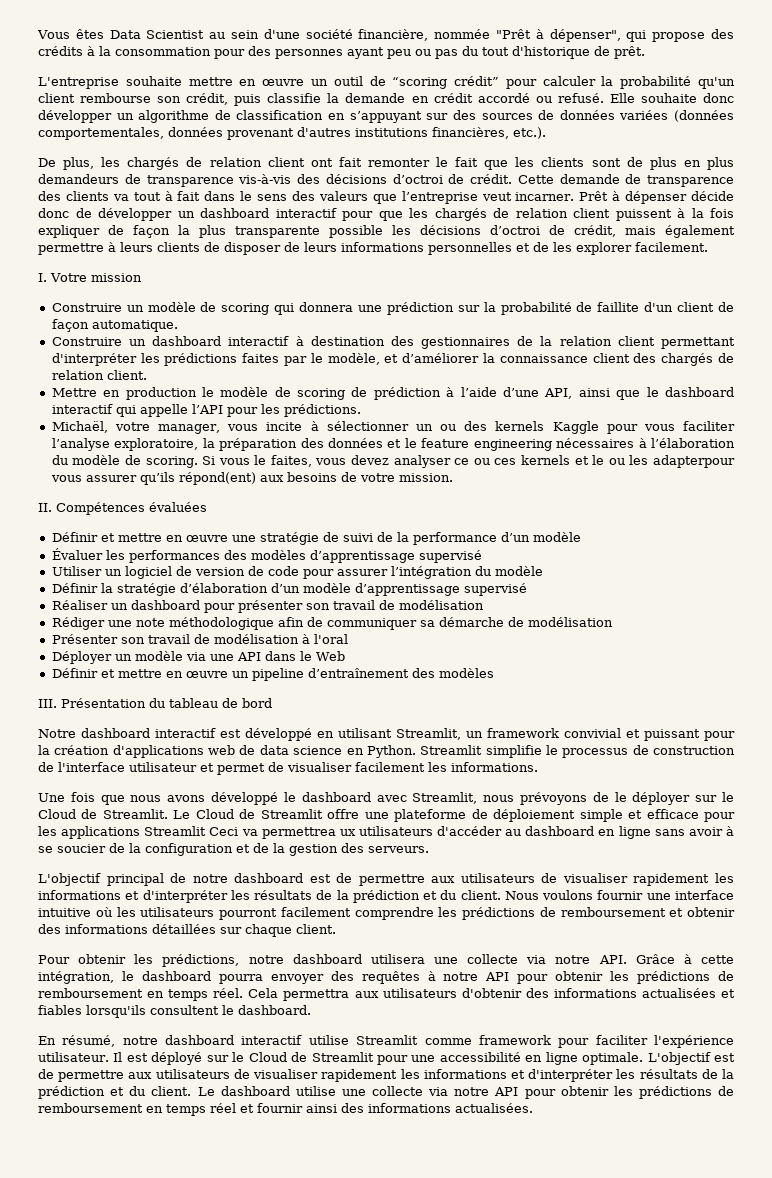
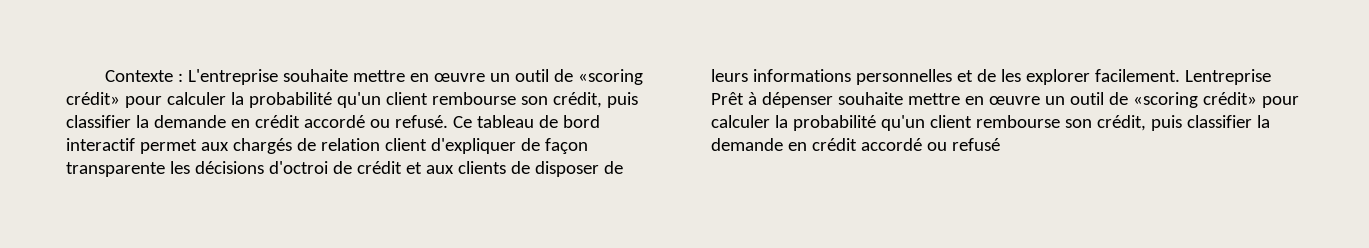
[37,29,735,42] [38,46,645,59] Vous êtes Data Scientist au sein d'une société financière, nommée "Prêt à dépenser", qui propose des crédits à la consommation pour des personnes ayant peu ou pas du tout d'historique de prêt. // -> [105,70,184,82] Contexte :
[392,76,500,89] “scoring crédit” -> [578,69,644,85] [66,92,120,105] «scoring crédit»
[267,93,322,103] classifie -> [66,115,131,128] classifier
[609,93,735,103] [38,110,735,123] [38,127,546,140] [38,157,734,170] [38,174,734,187] [38,191,735,204] [38,208,734,221] [38,225,735,238] [38,242,153,255] Elle souhaite donc développer un algorithme de classification en s’appuyant sur des sources de données variées (données comportementales, données provenant d'autres institutions financières, etc.). // De plus, les chargés de relation client ont fait remonter le fait que les clients sont de plus en plus demandeurs de transparence vis-à-vis des décisions d’octroi de crédit. Cette demande de transparence des clients va tout à fait dans le sens des valeurs que l’entreprise veut incarner. Prêt à dépenser décide donc de développer un dashboard interactif pour que les chargés de relation client puissent à la fois expliquer de façon la plus transparente possible les décisions d’octroi de crédit, mais également permettre à leurs -> [452,115,600,128] [66,138,588,154] [66,161,454,177] Ce tableau de bord interactif permet aux chargés de relation client d'expliquer de façon transparente les décisions d'octroi de crédit et aux
[38,273,142,282] [51,302,734,315] [51,319,178,332] [51,336,735,349] [51,353,735,366] [51,370,147,380] [51,387,734,400] [51,404,361,417] [51,421,735,434] [51,438,735,451] [51,455,736,468] [50,472,453,485] [38,502,207,515] [51,532,581,545] [51,548,482,563] [51,566,543,579] [51,583,527,596] [51,600,484,613] [51,617,613,630] [51,634,348,644] [51,651,345,664] [51,668,494,681] [38,698,272,708] [38,728,735,741] [38,745,735,758] [38,762,538,775] [38,792,734,805] [38,809,735,822] [38,826,734,839] [38,843,429,856] [38,873,735,886] [38,890,734,903] [38,907,735,920] [38,924,336,937] [38,954,734,967] [38,971,735,984] [38,988,735,1001] [38,1005,311,1018] [38,1035,735,1048] [38,1052,735,1065] [38,1069,734,1082] [38,1086,734,1099] [38,1103,533,1116] // I. Votre mission // Construire un modèle de scoring qui donnera une prédiction sur la probabilité de faillite d'un client de façon automatique. // Construire un dashboard interactif à destination des gestionnaires de la relation client permettant d'interpréter les prédictions faites par le modèle, et d’améliorer la connaissance client des chargés de relation client. // Mettre en production le modèle de scoring de prédiction à l’aide d’une API, ainsi que le dashboard interactif qui appelle l’API pour les prédictions. // Michaël, votre manager, vous incite à sélectionner un ou des kernels Kaggle pour vous faciliter l’analyse exploratoire, la préparation des données et le feature engineering nécessaires à l’élaboration du modèle de scoring. Si vous le faites, vous devez analyser ce ou ces kernels et le ou les adapterpour vous assurer qu’ils répond(ent) aux besoins de votre mission. // II. Compétences évaluées // Définir et mettre en œuvre une stratégie de suivi de la performance d’un modèle // Évaluer les performances des modèles d’apprentissage supervisé // Utiliser un logiciel de version de code pour assurer l’intégration du modèle // Définir la stratégie d’élaboration d’un modèle d’apprentissage supervisé // Réaliser un dashboard pour présenter son travail de modélisation // Rédiger une note méthodologique afin de communiquer sa démarche de modélisation // Présenter son travail de modélisation à l'oral // Déployer un modèle via une API dans le Web // Définir et mettre en œuvre un pipeline d’entraînement des modèles // III. Présentation du tableau de bord // Notre dashboard interactif est développé en utilisant Streamlit, un framework convivial et puissant pour la création d'applications web de data science en Python. Streamlit simplifie le processus de construction de l'interface utilisateur et permet de visualiser facilement les informations. // Une fois que nous avons développé le dashboard avec Streamlit, nous prévoyons de le déployer sur le Cloud de Streamlit. Le Cloud de Streamlit offre une plateforme de déploiement simple et efficace pour les applications Streamlit Ceci va permettrea ux utilisateurs d'accéder au dashboard en ligne sans avoir à se soucier de la configuration et de la gestion des serveurs. // L'objectif principal de notre dashboard est de permettre aux utilisateurs de visualiser rapidement les informations et d'interpréter les résultats de la prédiction et du client. Nous voulons fournir une interface intuitive où les utilisateurs pourront facilement comprendre les prédictions de remboursement et obtenir des informations détaillées sur chaque client. // Pour obtenir les prédictions, notre dashboard utilisera une collecte via notre API. Grâce à cette intégration, le dashboard pourra envoyer des requêtes à notre API pour obtenir les prédictions de remboursement en temps réel. Cela permettra aux utilisateurs d'obtenir des informations actualisées et fiables lorsqu'ils consultent le dashboard. // En résumé, notre dashboard interactif utilise Streamlit comme framework pour faciliter l'expérience utilisateur. Il est déployé sur le Cloud de Streamlit pour une accessibilité en ligne optimale. L'objectif est de permettre aux utilisateurs de visualiser rapidement les informations et d'interpréter les résultats de la prédiction et du client. Le dashboard utilise une collecte via notre API pour obtenir les prédictions de remboursement en temps réel et fournir ainsi des informations actualisées. -> [1184,69,1271,85] [711,92,1299,108] [711,115,1270,131] [711,138,1000,151] Lentreprise Prêt à dépenser souhaite mettre en œuvre un outil de «scoring crédit» pour calculer la probabilité qu'un client rembourse son crédit, puis classifier la demande en crédit accordé ou refusé

